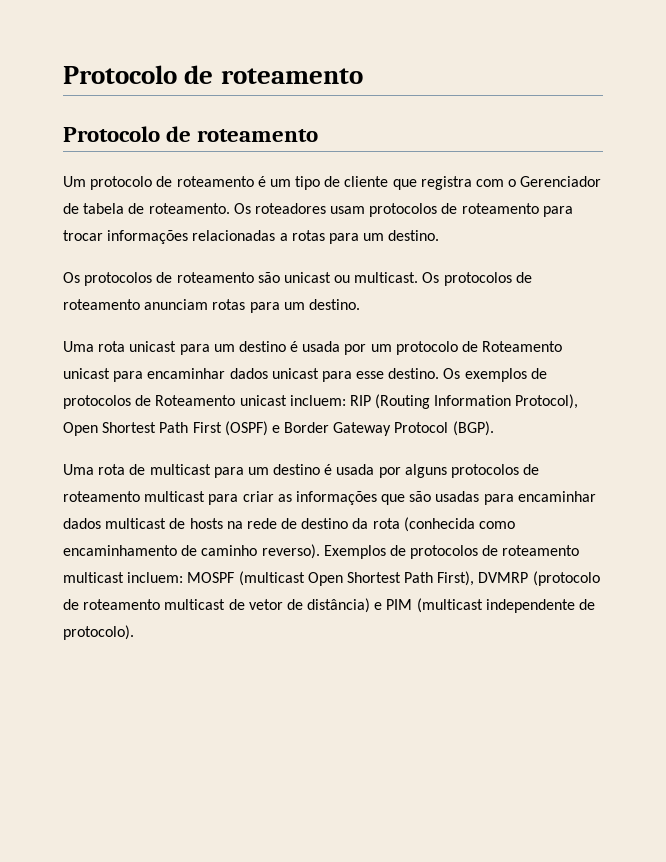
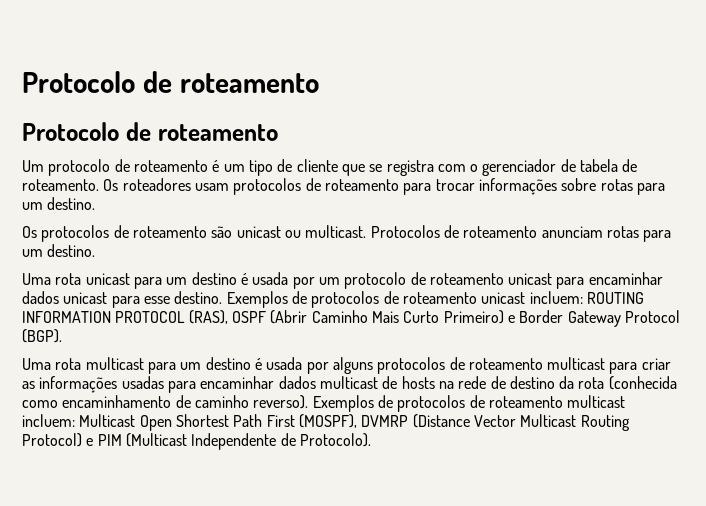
(417, 184) none -> [369,164,383,172] se
[520,176,602,187] Gerenciador -> [482,159,557,176] gerenciador
[192,230,288,241] relacionadas a -> [561,178,597,191] sobre
[422,272,512,286] Os protocolos -> [370,225,440,238] Protocolos
[482,341,563,352] Roteamento -> [429,273,504,285] roteamento
[443,368,547,382] [63,395,236,409] Os exemplos de protocolos de Roteamento -> [226,291,477,308] Exemplos de protocolos de roteamento
[349,394,579,409] [63,421,268,436] RIP (Routing Information Protocol), Open Shortest Path First (OSPF) -> [586,292,644,304] [22,310,504,324] ROUTING INFORMATION PROTOCOL (RAS), OSPF (Abrir Caminho Mais Curto Primeiro)
[129,464,146,475] de -> (82, 364) none
[381,491,432,505] que são -> (118, 384) none
[187,571,600,586] [63,598,596,613] [63,625,134,640] MOSPF (multicast Open Shortest Path First), DVMRP (protocolo de roteamento multicast de vetor de distância) e PIM (multicast independente de protocolo). -> [79,414,630,431] [22,433,371,450] Multicast Open Shortest Path First (MOSPF), DVMRP (Distance Vector Multicast Routing Protocol) e PIM (Multicast Independente de Protocolo).

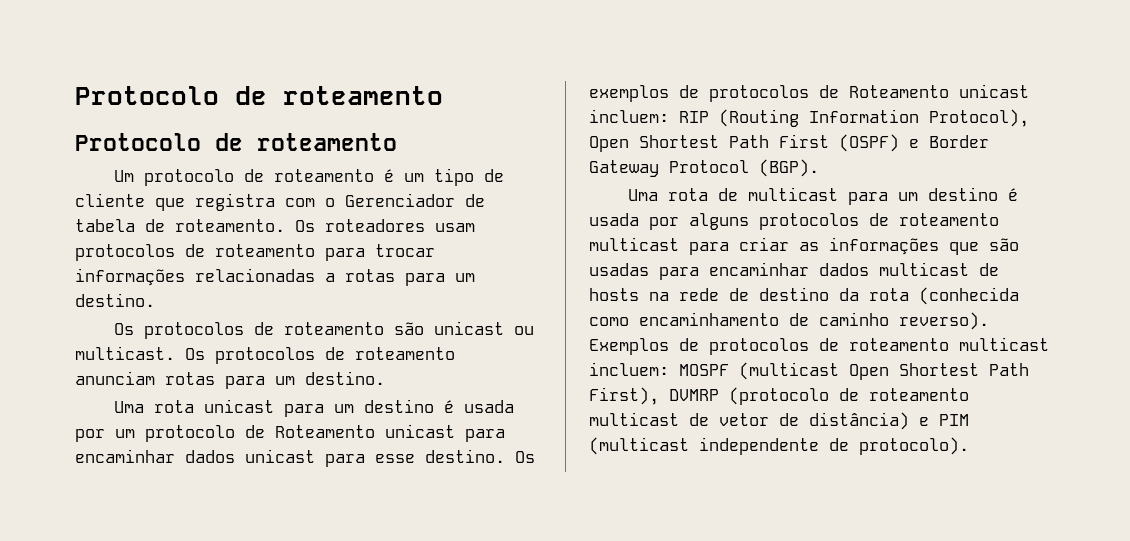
[369,164,383,172] se -> (185, 204) none
[482,159,557,176] gerenciador -> [345,193,455,207] Gerenciador
[561,178,597,191] sobre -> [195,268,335,282] relacionadas a
[370,225,440,238] Protocolos -> [185,347,315,364] Os protocolos
[429,273,504,285] roteamento -> [275,425,375,438] Roteamento
[226,291,477,308] Exemplos de protocolos de roteamento -> [515,451,535,463] [589,85,949,102] Os exemplos de protocolos de Roteamento
[586,292,644,304] [22,310,504,324] ROUTING INFORMATION PROTOCOL (RAS), OSPF (Abrir Caminho Mais Curto Primeiro) -> [679,109,1029,127] [589,134,899,152] RIP (Routing Information Protocol), Open Shortest Path First (OSPF)
(82, 364) none -> [718,188,739,201] de
(118, 384) none -> [949,238,1019,255] que são
[79,414,630,431] [22,433,371,450] Multicast Open Shortest Path First (MOSPF), DVMRP (Distance Vector Multicast Routing Protocol) e PIM (Multicast Independente de Protocolo). -> [679,362,1029,380] [589,387,969,405] [589,412,969,430] [589,437,969,455] MOSPF (multicast Open Shortest Path First), DVMRP (protocolo de roteamento multicast de vetor de distância) e PIM (multicast independente de protocolo).

